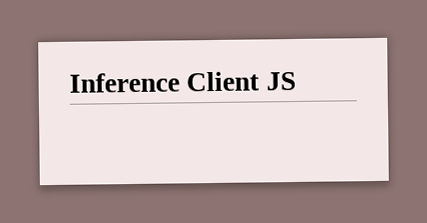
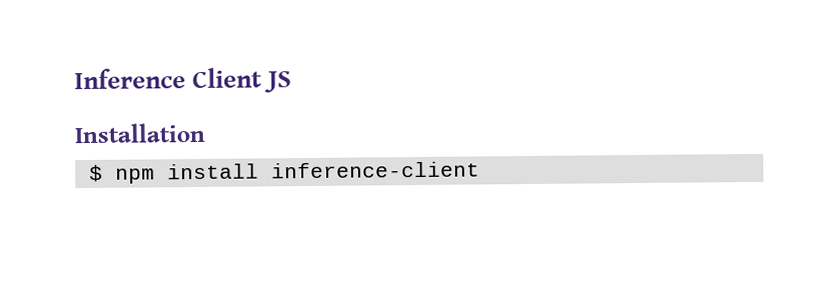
(296, 81) none -> [74,122,205,144] [88,161,480,184] // Installation // $ npm install inference-client

